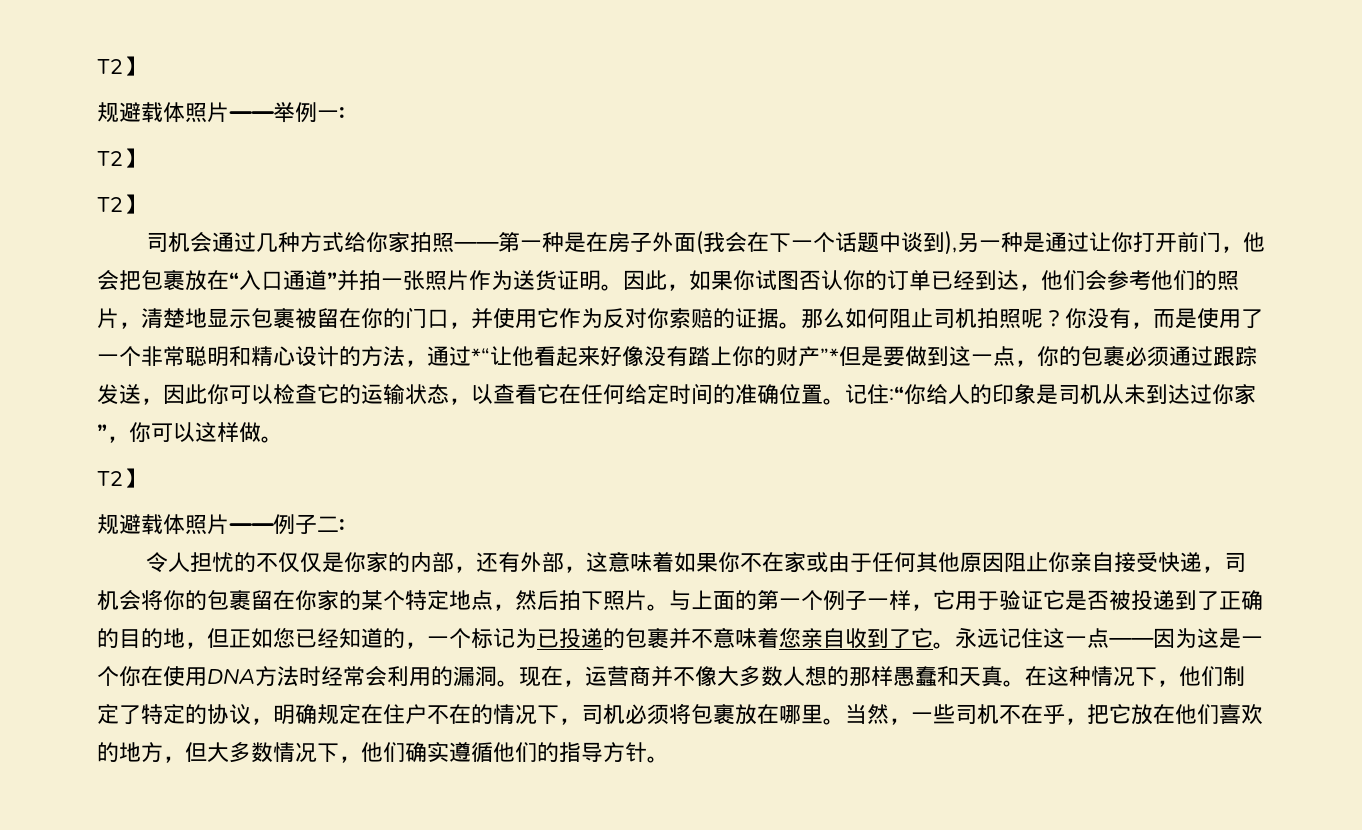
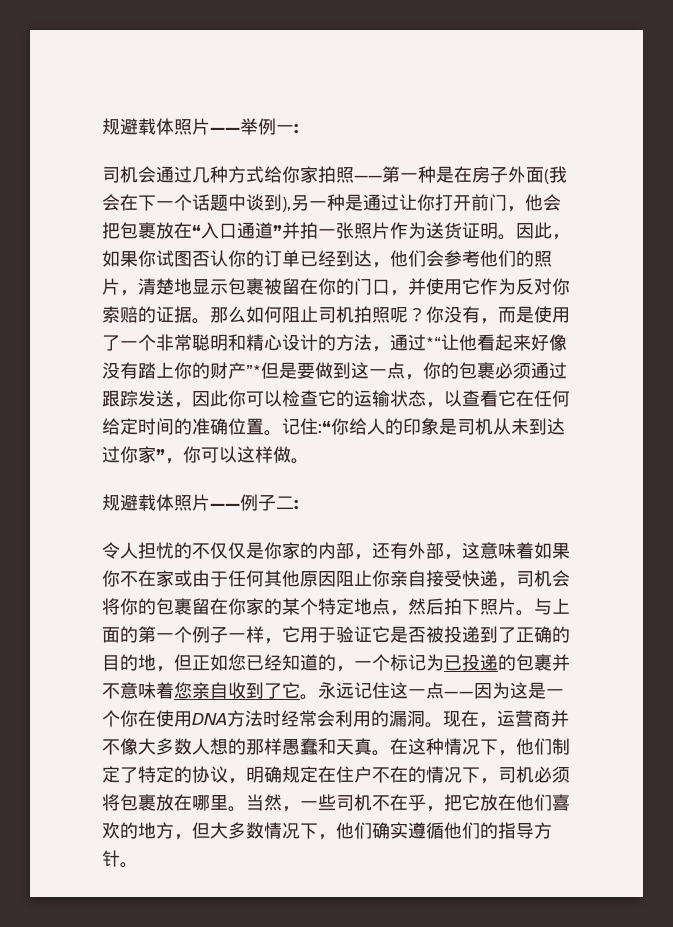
[97,56,145,76] T2】 // -> (102, 126) none
[97,148,145,168] [97,194,145,214] // T2】 // T2】 -> (298, 128) none
[97,468,145,488] // T2】 -> (309, 461) none

